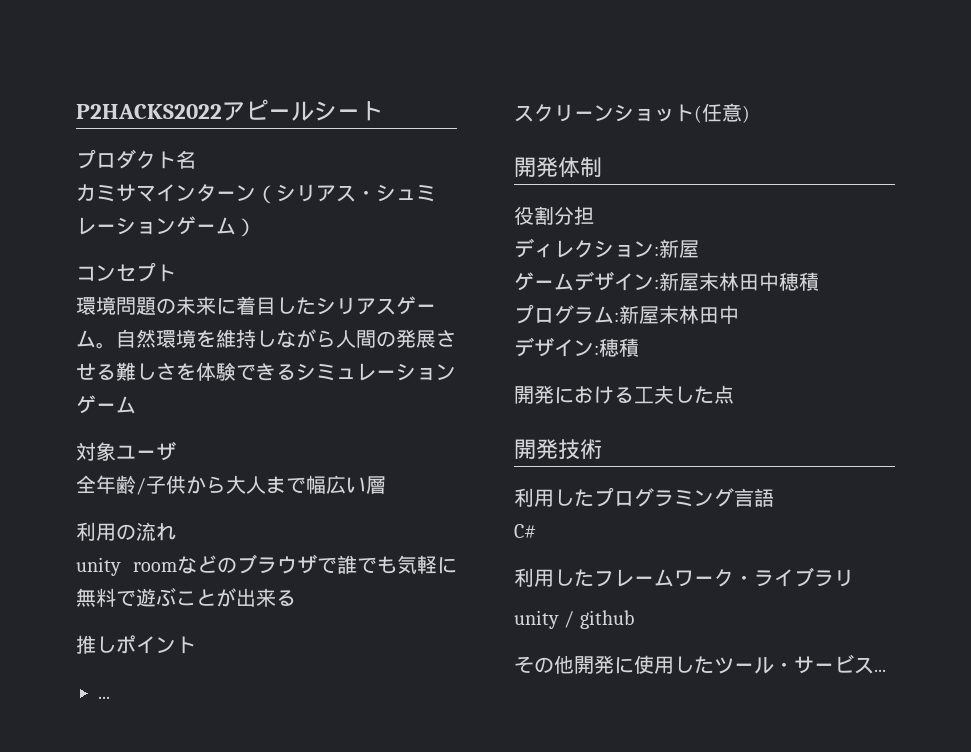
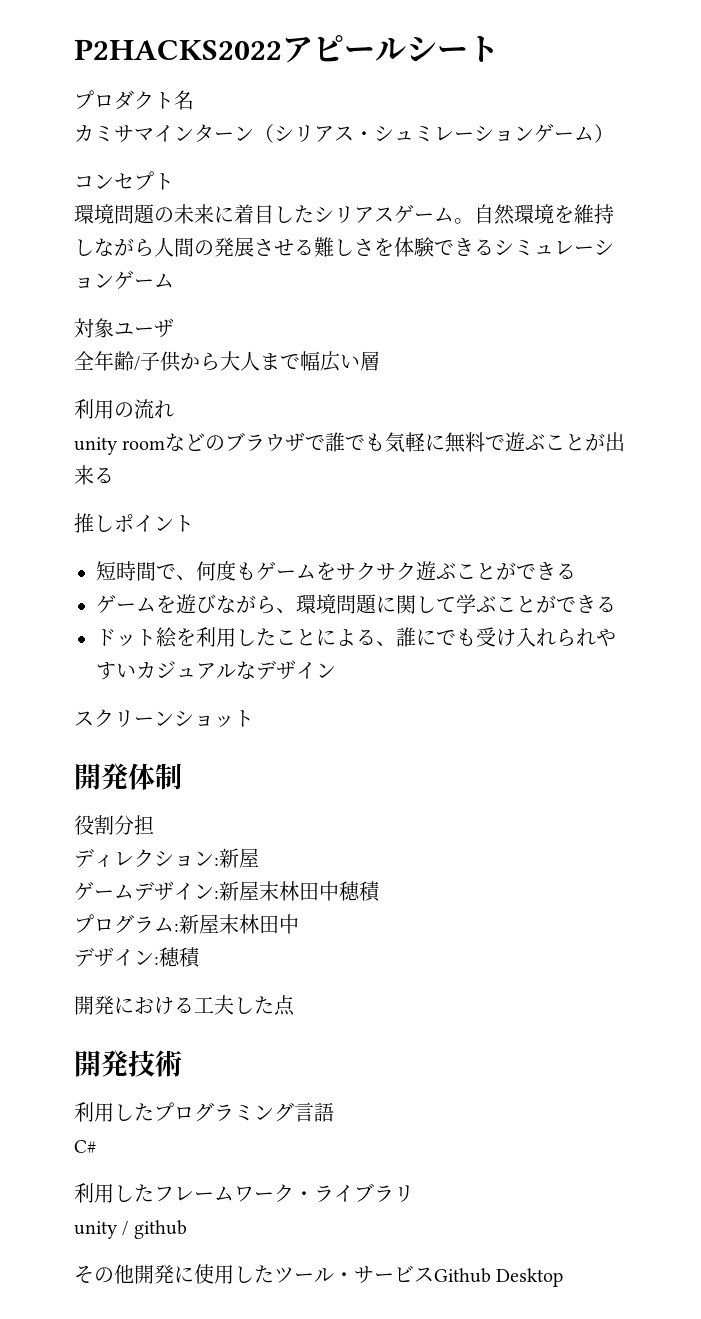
[98,696,110,699] ... -> [96,560,576,581] [96,594,616,614] [96,627,616,648] [96,660,336,680] 短時間で、何度もゲームをサクサク遊ぶことができる // ゲームを遊びながら、環境問題に関して学ぶことができる // ドット絵を利用したことによる、誰にでも受け入れられやすいカジュアルなデザイン
[694,103,750,123] (任意) -> (254, 718) none
[874,669,886,672] ... -> [434,1268,564,1287] Github Desktop

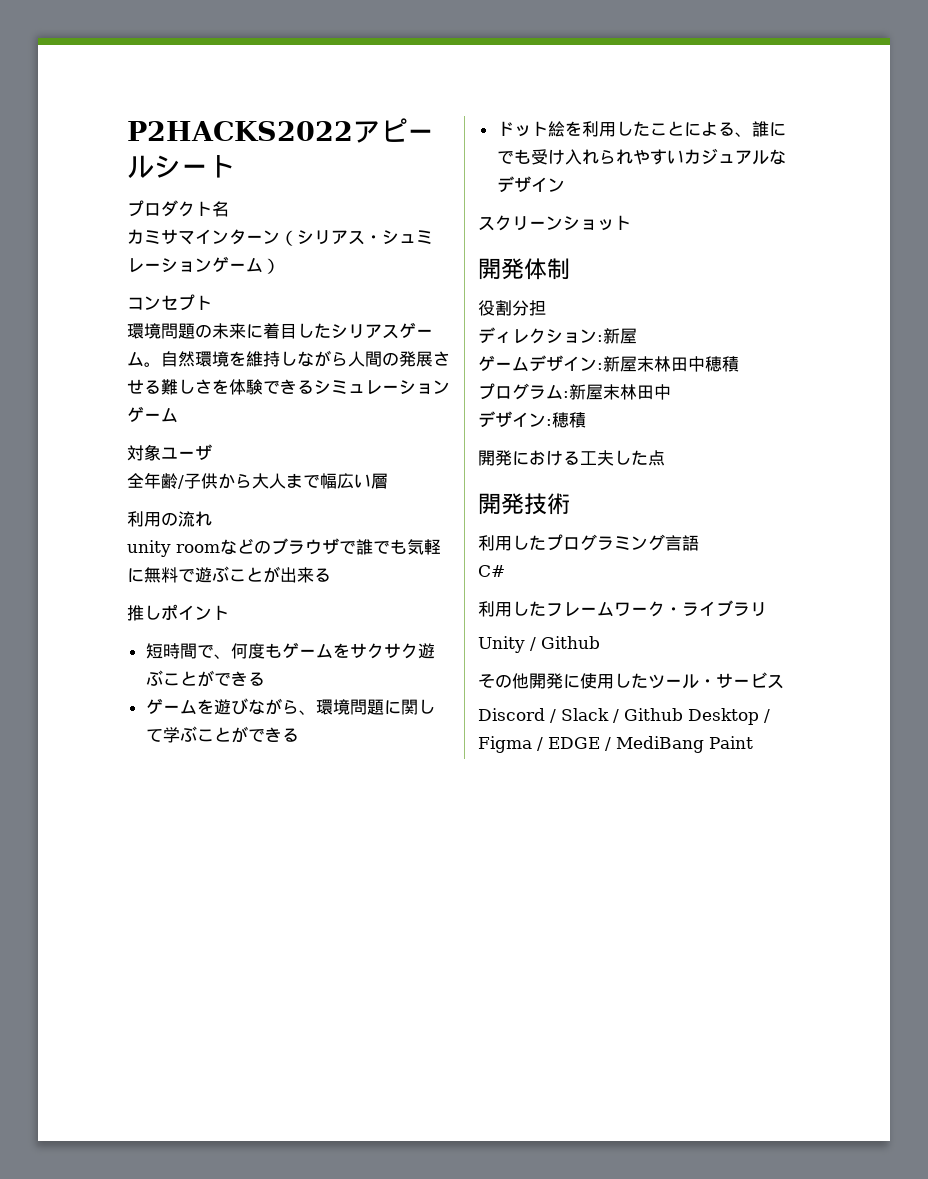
[74,1220,187,1239] unity / github -> [478,636,600,653] Unity / Github
[434,1268,564,1287] Github Desktop -> [478,708,770,725] [478,736,753,753] // Discord / Slack / Github Desktop / Figma / EDGE / MediBang Paint

